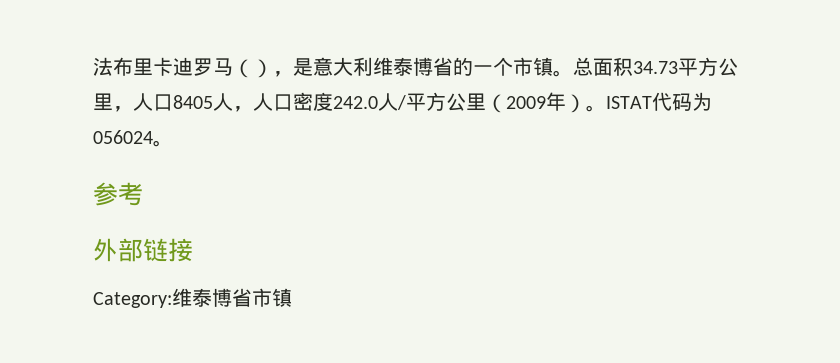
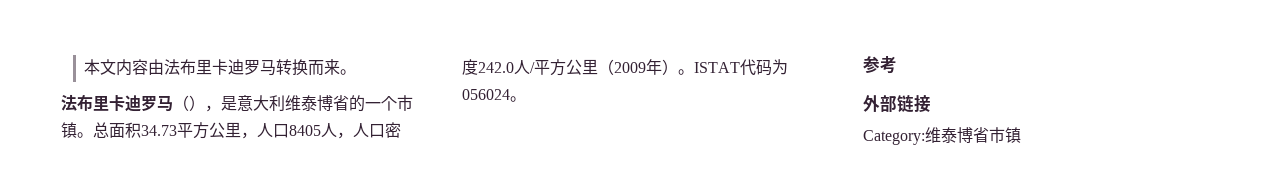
(93, 66) none -> [84,59,357,76] 本文内容由法布里卡迪罗马转换而来。 //

